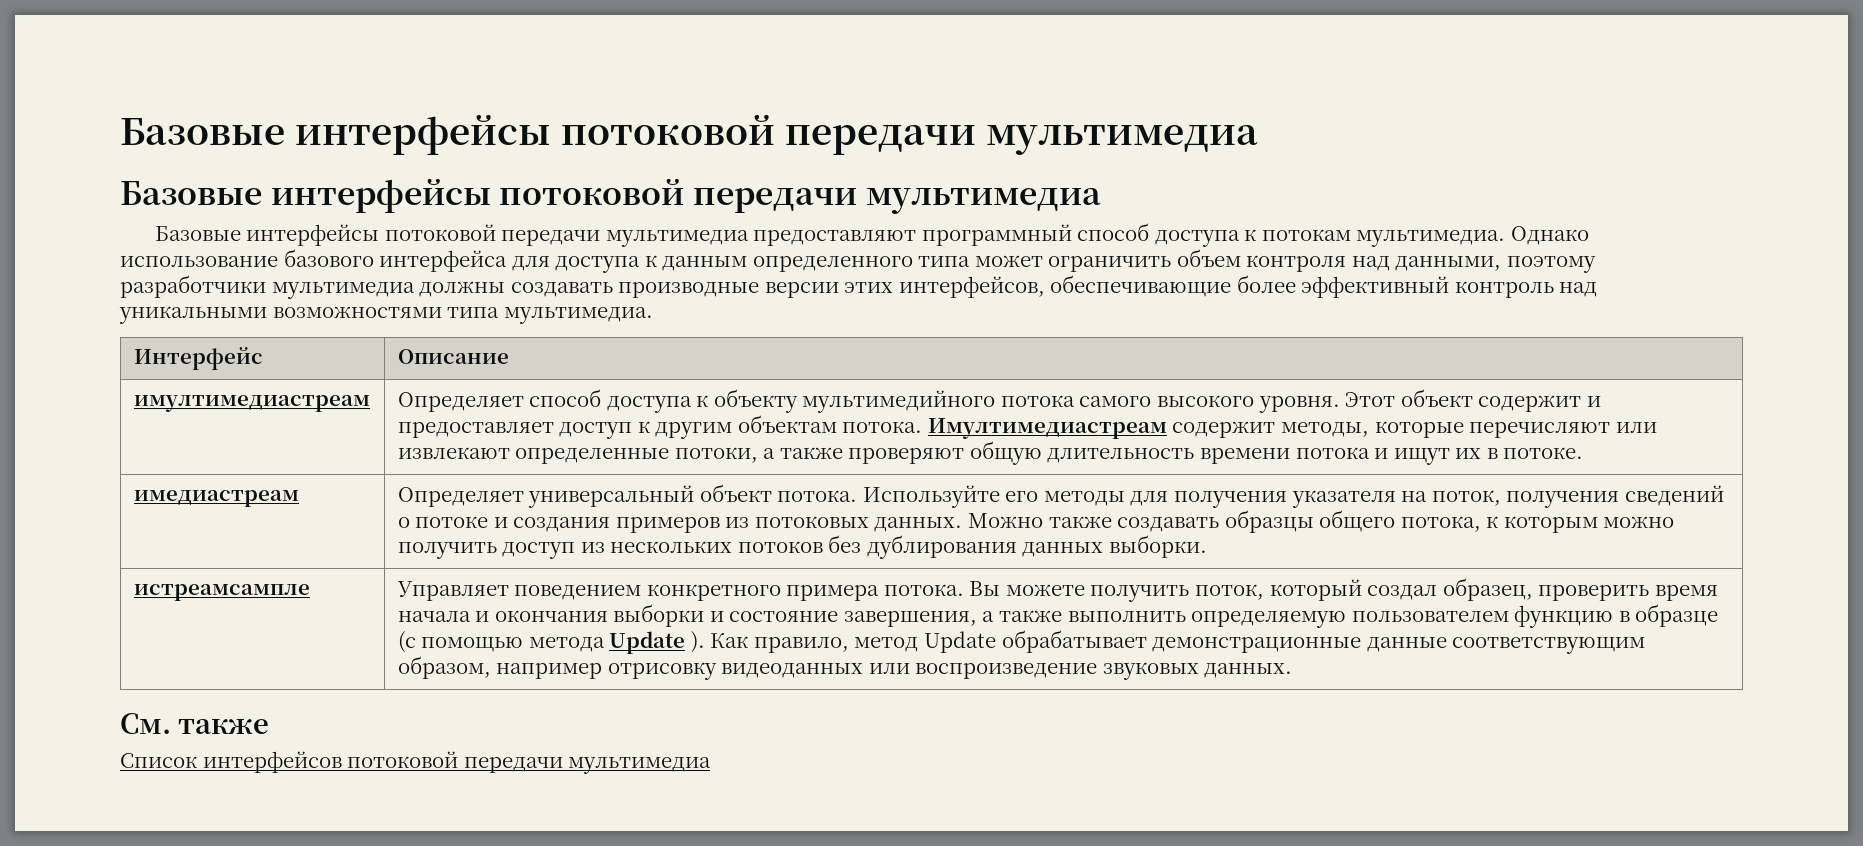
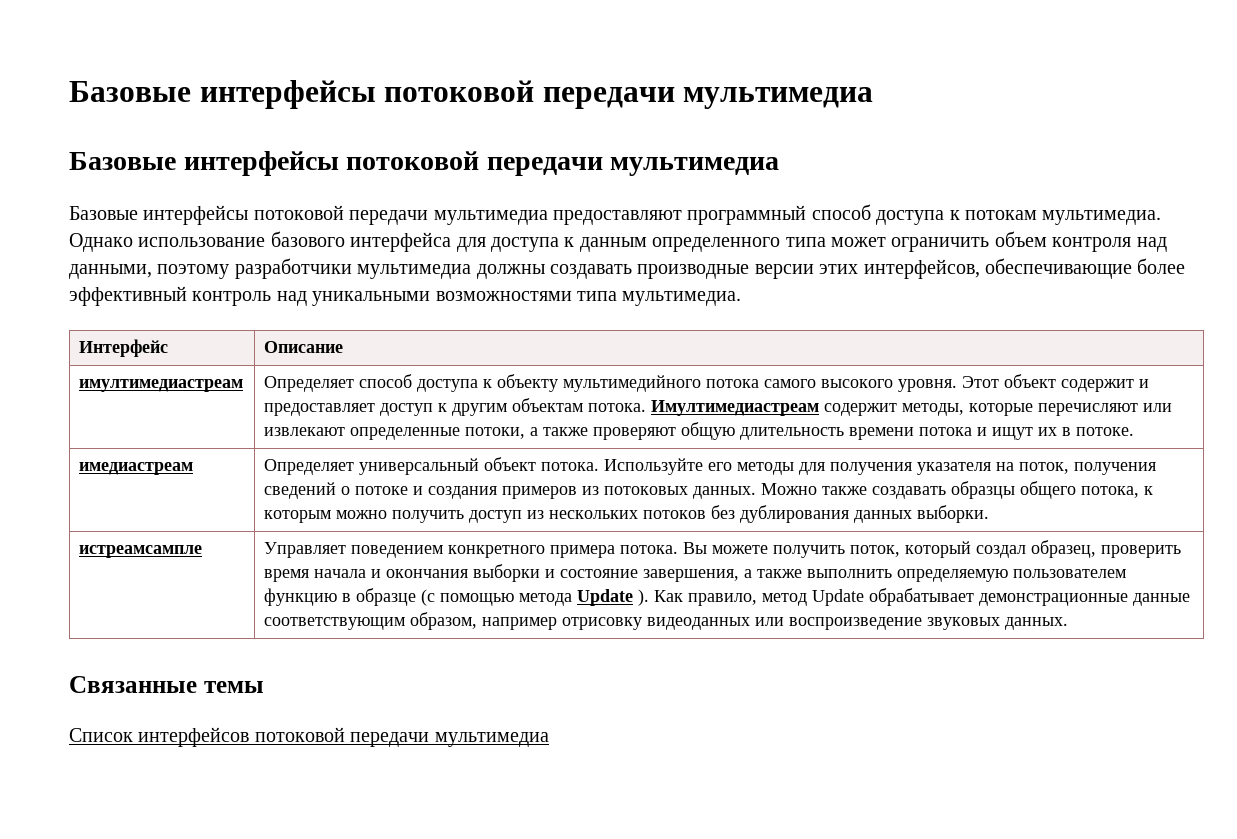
[120,713,270,734] См. также -> [69,676,264,693] Связанные темы

